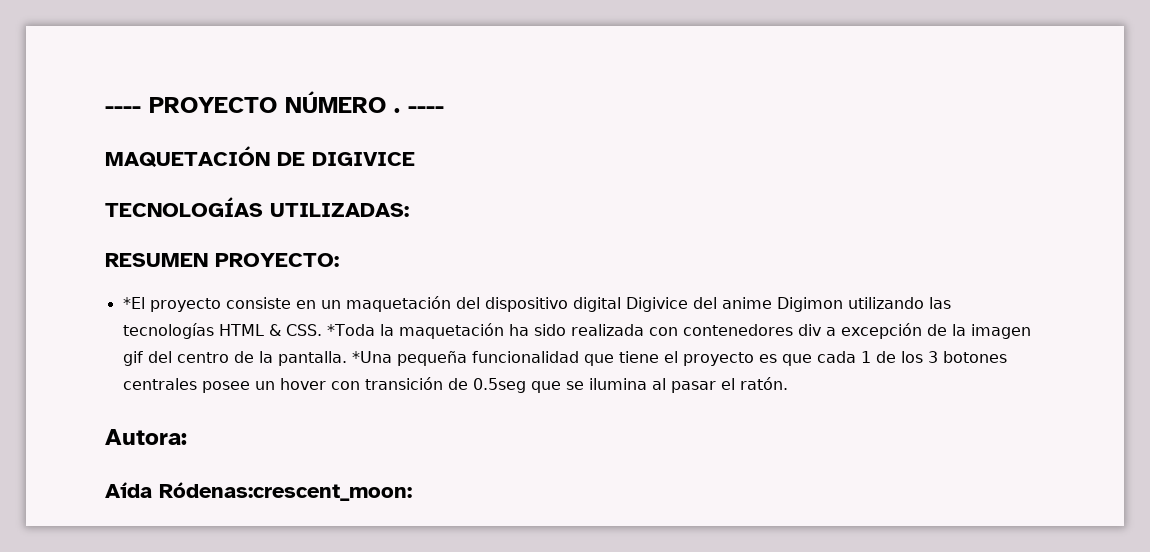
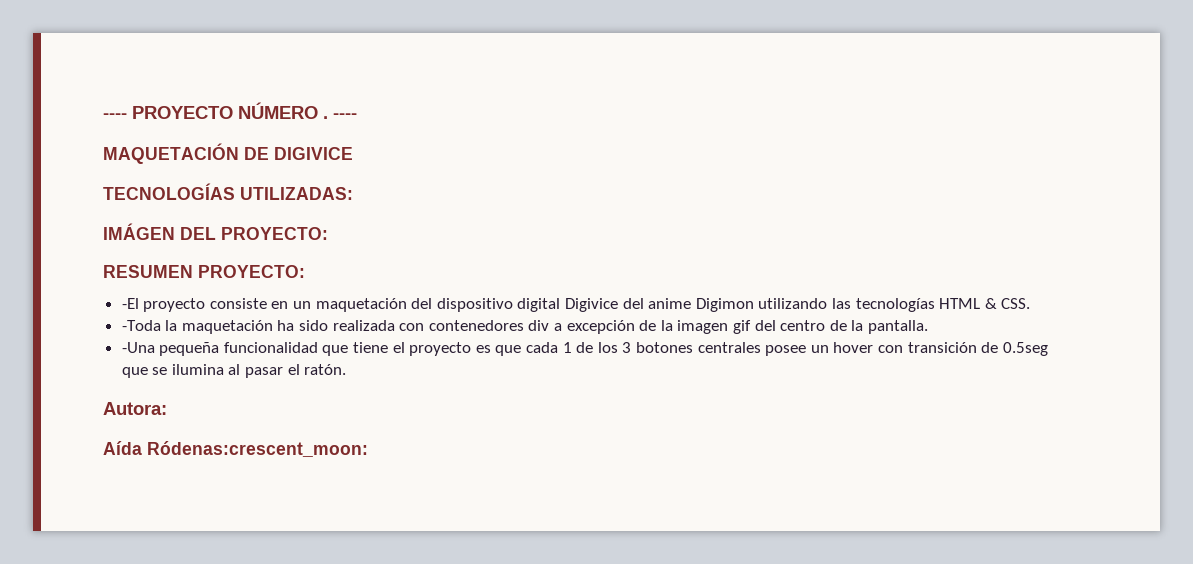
(409, 210) none -> [103,223,328,240] // IMÁGEN DEL PROYECTO:
[122,297,145,309] *El -> [121,298,139,309] -El
[326,324,375,336] *Toda -> [121,320,161,331] // -Toda
[351,351,392,363] *Una -> [121,342,155,353] // -Una

